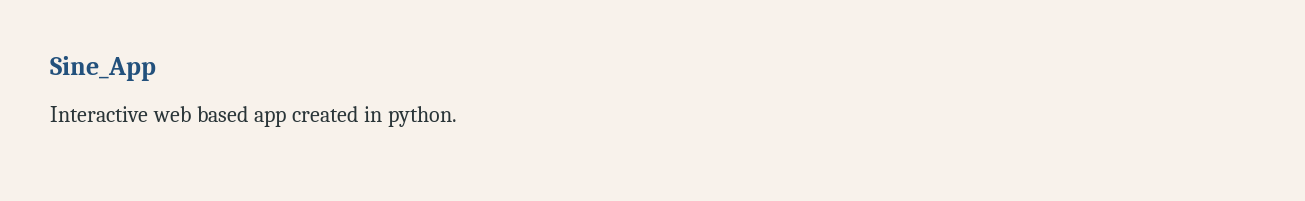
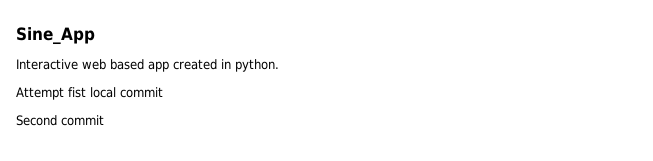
(457, 116) none -> [16,87,163,100] [16,115,104,126] // Attempt fist local commit // Second commit

